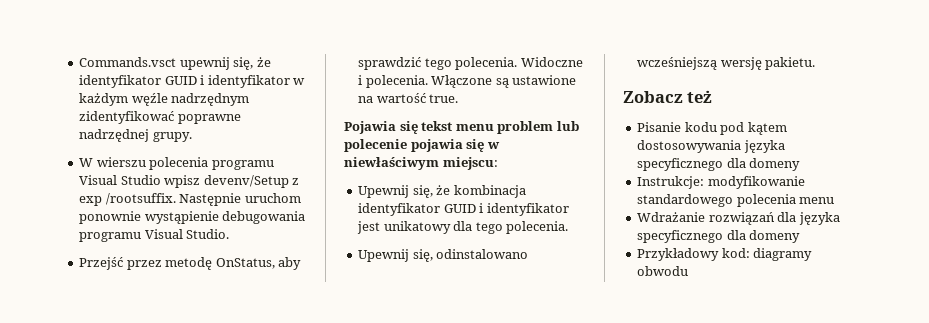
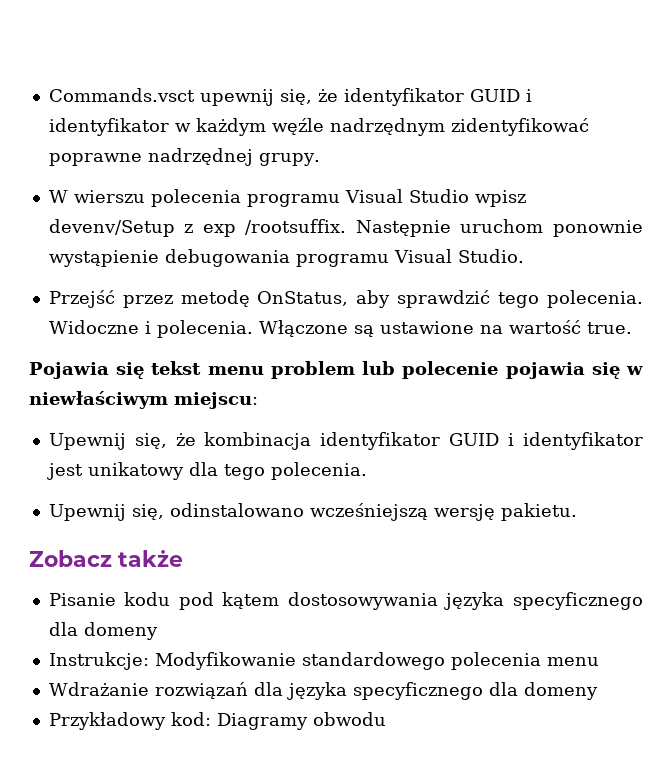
[687,90,713,103] też -> [118,550,183,567] także
[707,176,805,189] modyfikowanie -> [154,652,296,670] Modyfikowanie
[753,248,813,261] diagramy -> [216,713,308,730] Diagramy

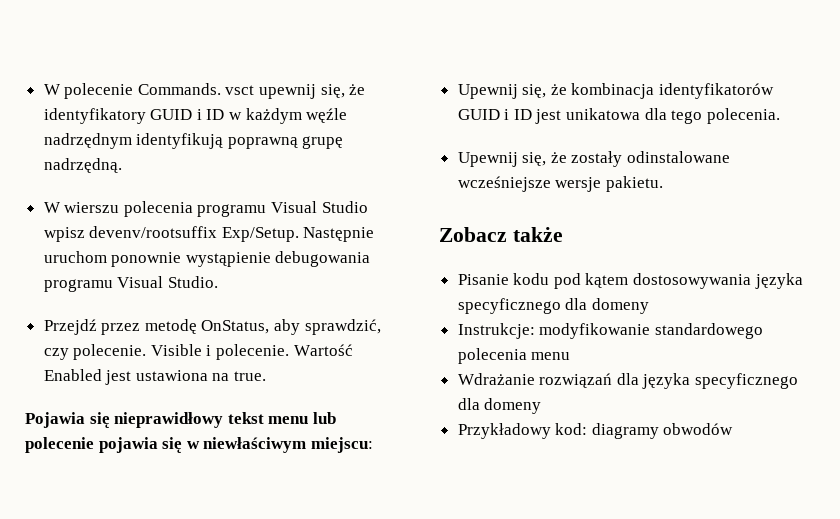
[48,88,195,102] Commands.vsct -> [43,83,255,99] W polecenie Commands. vsct
[343,88,532,106] [48,118,169,136] identyfikator GUID i identyfikator -> [43,108,225,124] identyfikatory GUID i ID
[450,118,589,136] [48,148,320,166] zidentyfikować poprawne nadrzędnej grupy. -> [136,133,344,149] [43,158,122,173] identyfikują poprawną grupę nadrzędną.
[48,219,347,237] devenv/Setup z exp /rootsuffix. -> [89,226,299,242] devenv/rootsuffix Exp/Setup.
[48,290,115,308] Przejść -> [43,319,97,335] Przejdź
[397,290,644,308] [48,320,581,338] sprawdzić tego polecenia. Widoczne i polecenia. Włączone są ustawione na wartość -> [304,319,381,335] [43,344,353,360] [43,369,230,385] sprawdzić, czy polecenie. Visible i polecenie. Wartość Enabled jest ustawiona na
(145, 370) none -> [114,412,224,428] nieprawidłowy
[270,361,355,379] problem -> (309, 420) none
[320,432,644,450] [46,462,184,480] identyfikator GUID i identyfikator jest unikatowy -> [659,83,775,99] [457,108,641,124] identyfikatorów GUID i ID jest unikatowa
[169,503,495,521] odinstalowano wcześniejszą wersję -> [550,151,731,167] [457,176,602,192] że zostały odinstalowane wcześniejsze wersje
[154,652,296,670] Modyfikowanie -> [539,323,651,339] modyfikowanie
[216,712,386,730] Diagramy obwodu -> [591,423,734,439] diagramy obwodów

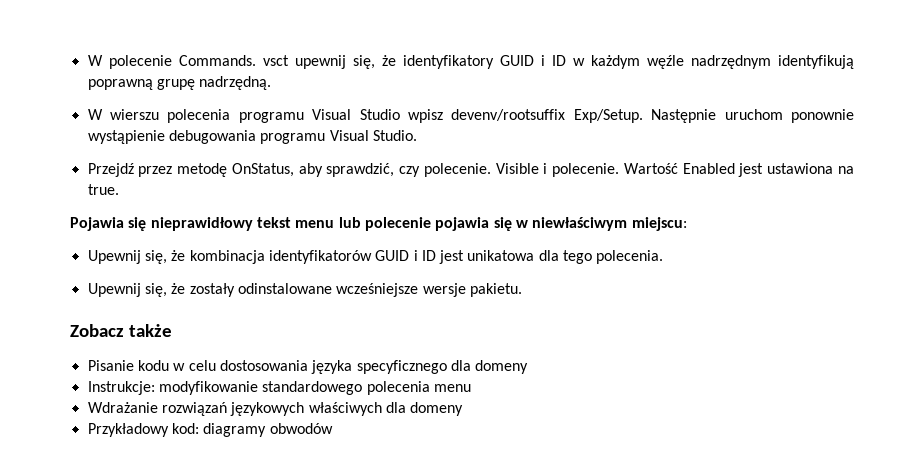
[553,273,752,289] pod kątem dostosowywania -> [173,360,308,371] w celu dostosowania
[616,373,799,389] dla języka specyficznego -> [230,402,382,416] językowych właściwych

